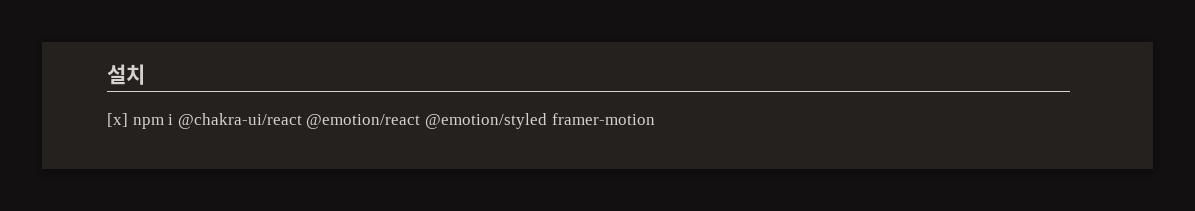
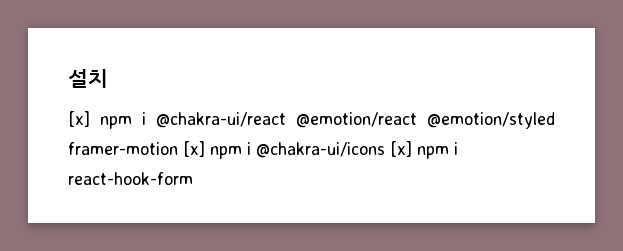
(655, 119) none -> [183,141,458,159] [68,172,193,185] [x] npm i @chakra-ui/icons [x] npm i react-hook-form

